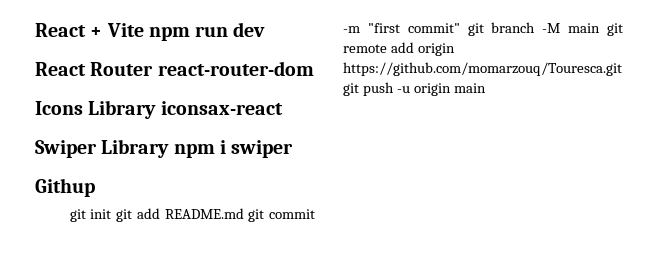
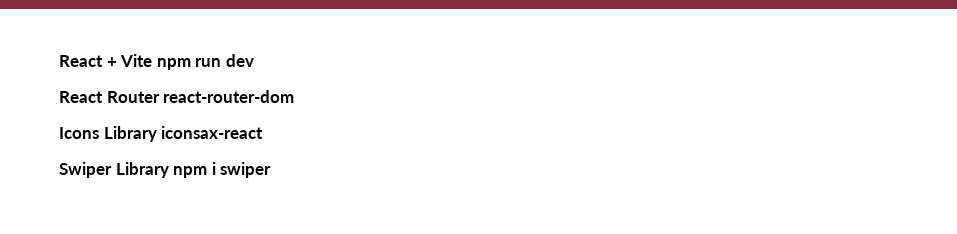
[35,178,95,197] [69,208,315,222] [343,22,623,36] [343,42,455,56] [343,62,622,76] [343,82,486,96] // Githup // git init git add README.md git commit -m "first commit" git branch -M main git remote add origin https://github.com/momarzouq/Touresca.git git push -u origin main -> (272, 170) none

